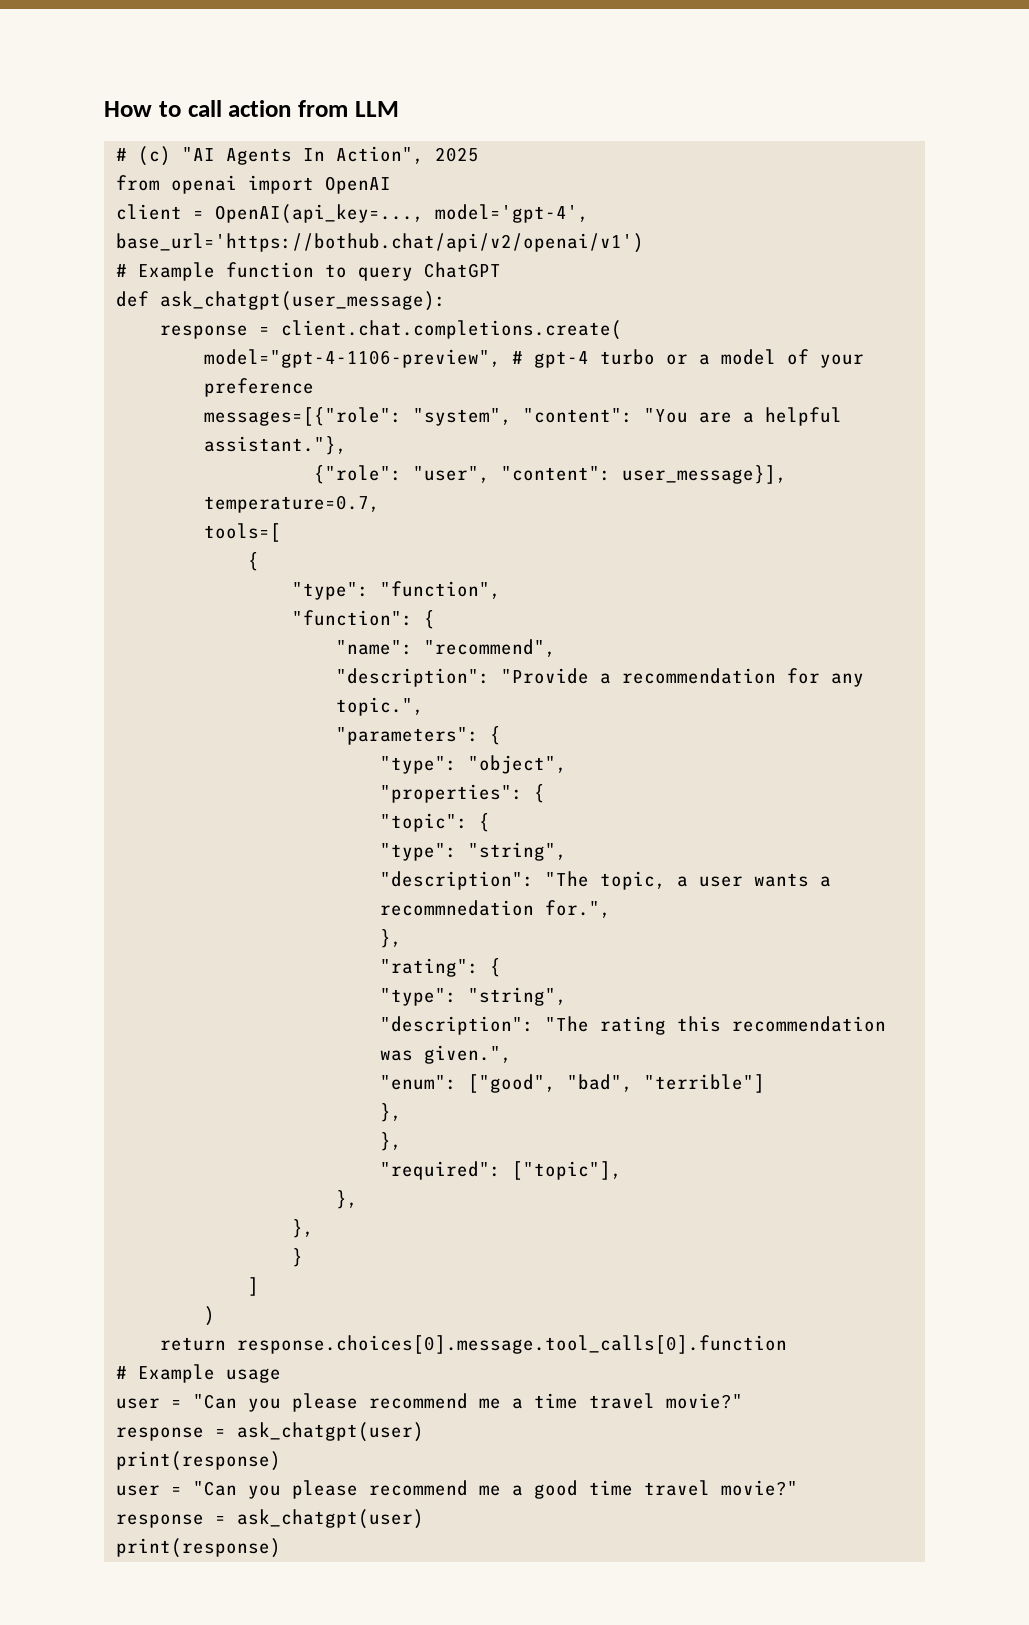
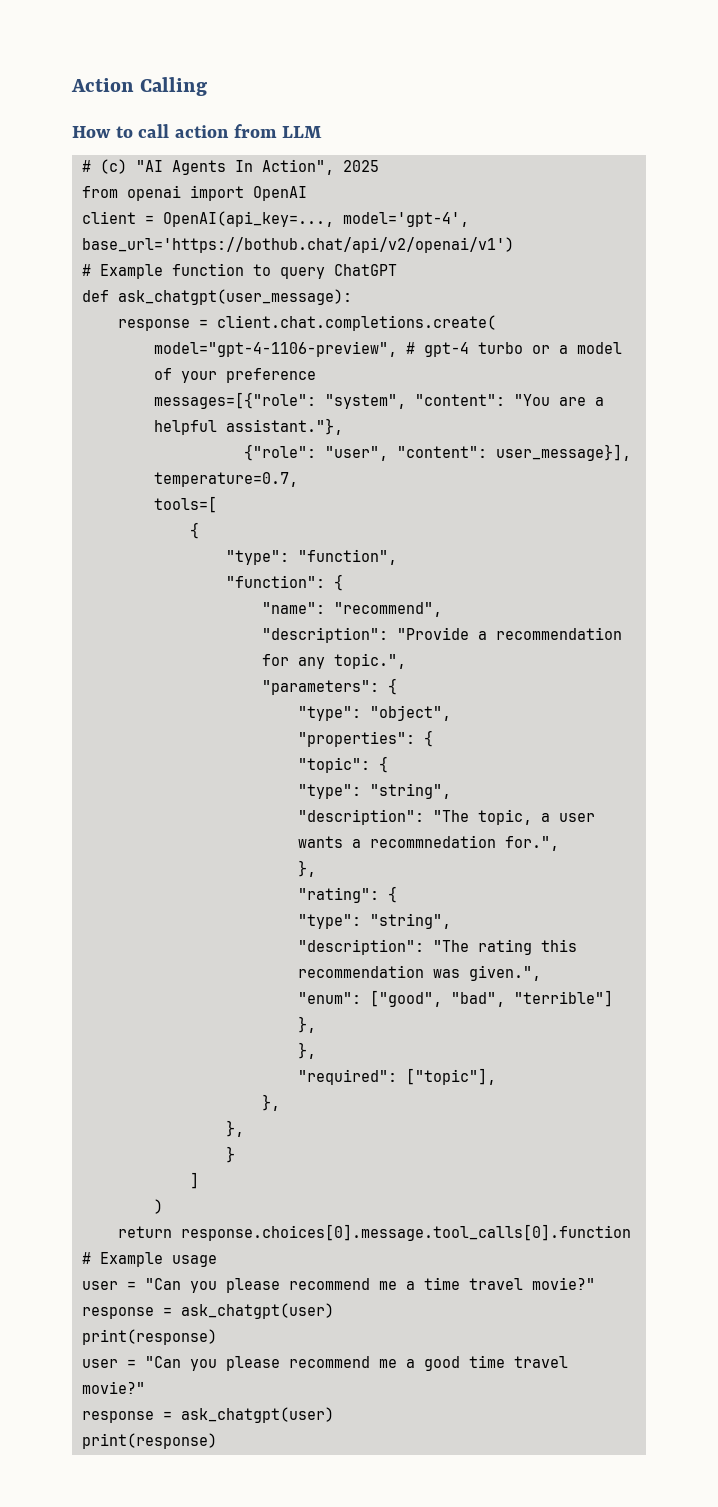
(104, 109) none -> [71,77,208,96] Action Calling //

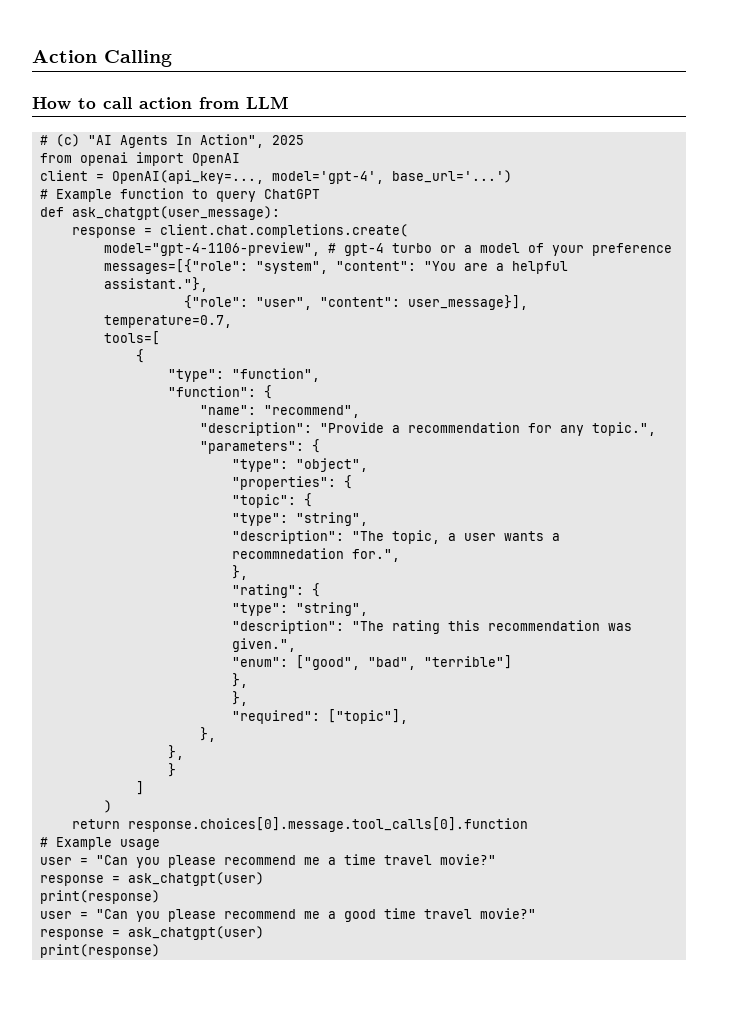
[81,237,514,253] base_url='https://bothub.chat/api/v2/openai/v1') -> [392,170,513,183] base_url='...')

